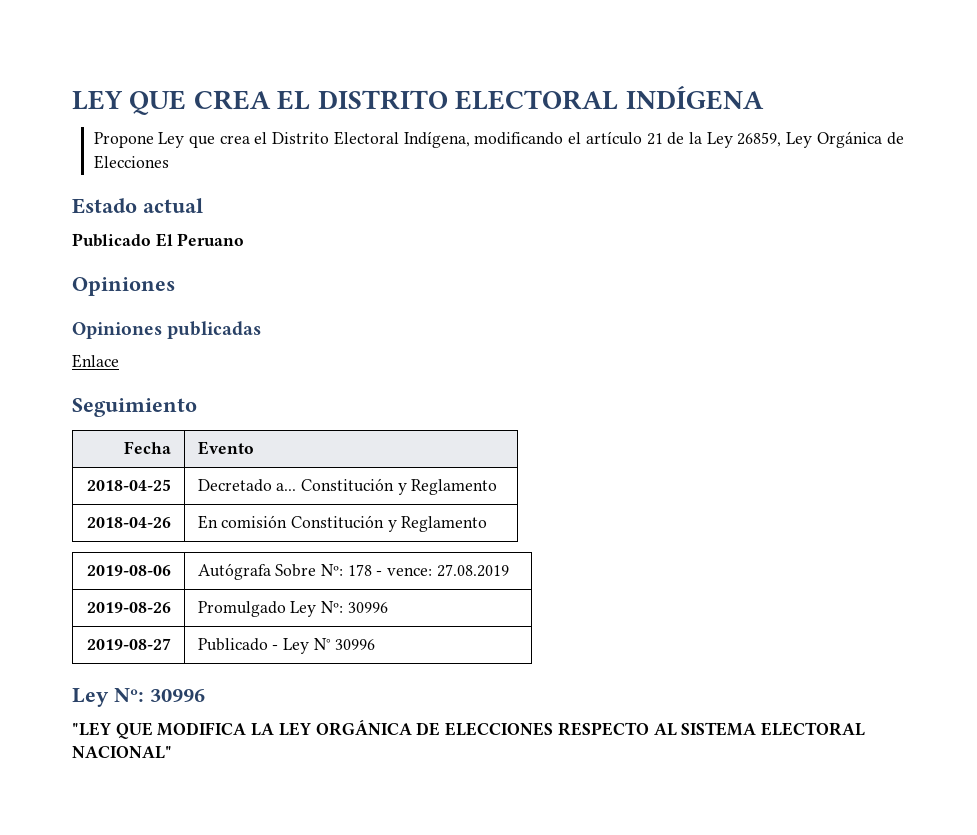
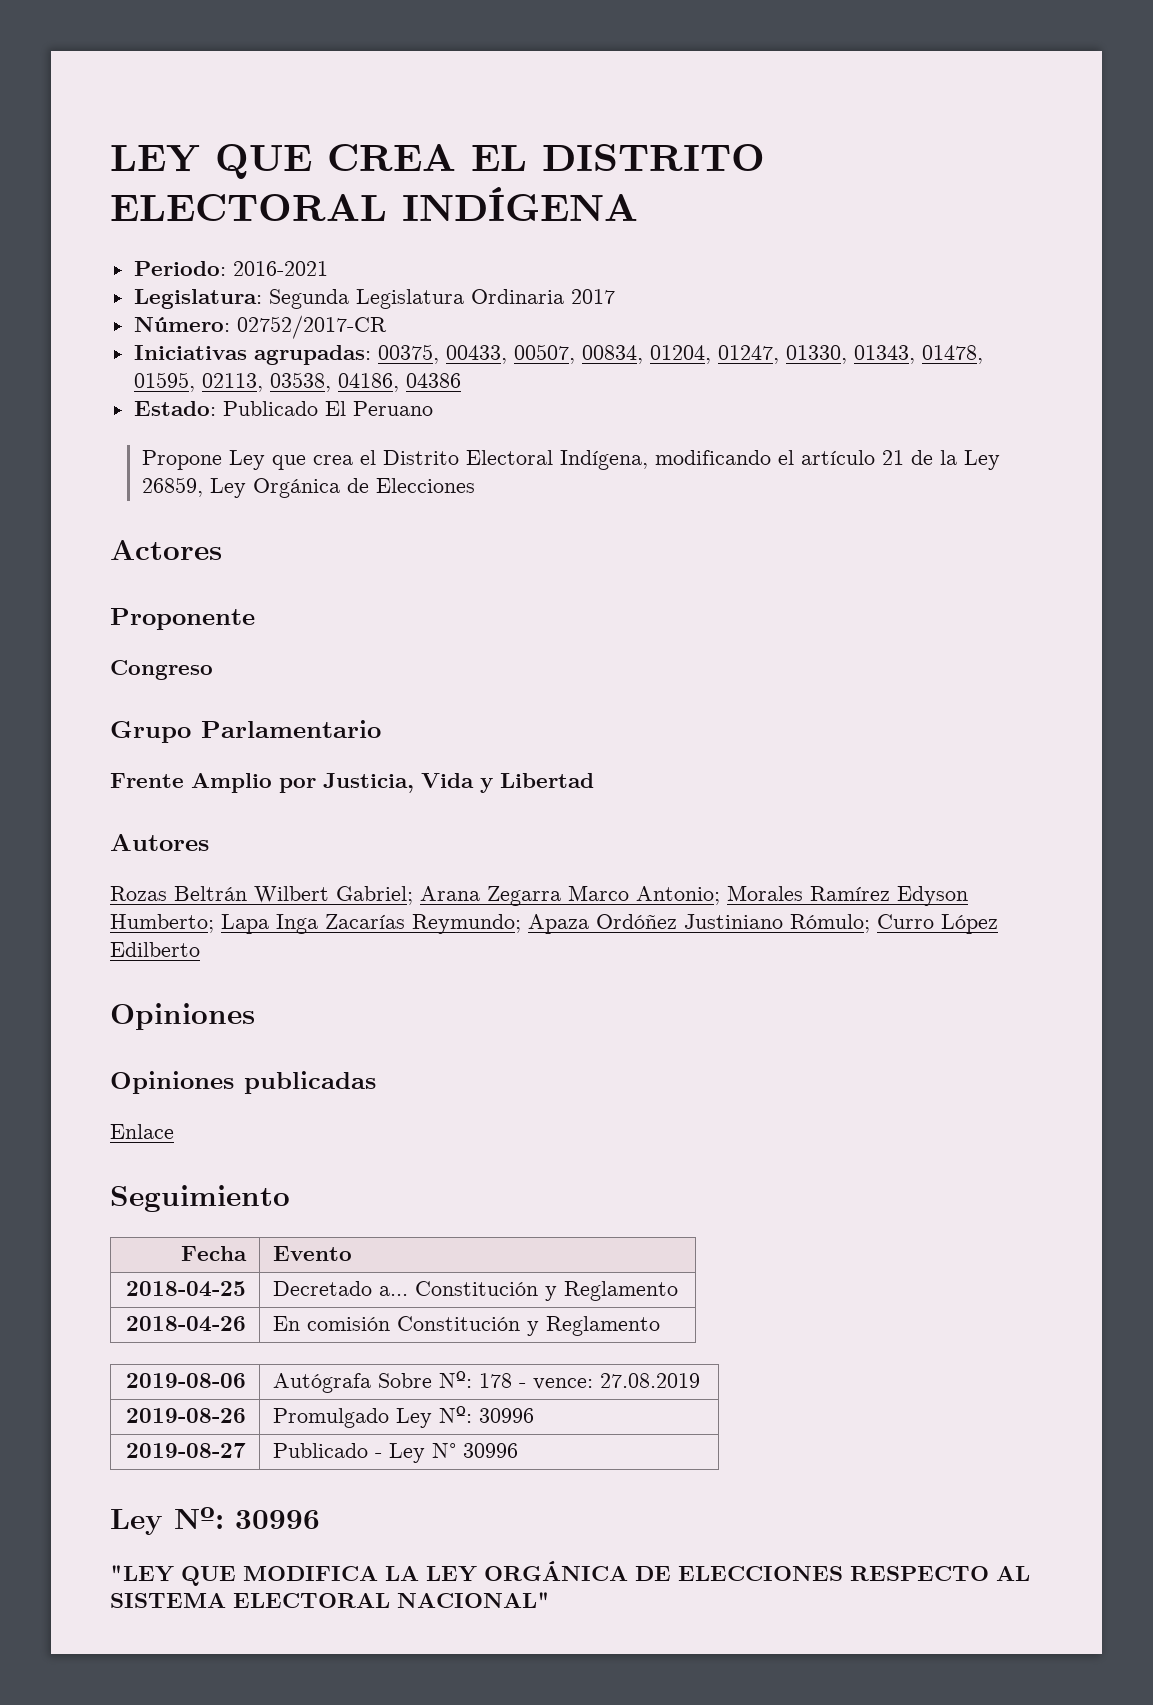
(764, 97) none -> [133,261,328,276] [133,289,615,309] [133,315,387,339] [133,344,983,365] [133,372,461,392] [133,401,433,416] // Periodo: 2016-2021 // Legislatura: Segunda Legislatura Ordinaria 2017 // Número: 02752/2017-CR // Iniciativas agrupadas: 00375, 00433, 00507, 00834, 01204, 01247, 01330, 01343, 01478, 01595, 02113, 03538, 04186, 04386 // Estado: Publicado El Peruano
[72,198,203,214] [72,233,245,247] Estado actual // Publicado El Peruano -> [110,540,222,560] [110,608,255,630] [110,660,213,680] [110,720,381,743] [110,773,594,793] [110,834,209,851] [110,885,968,906] [110,914,998,934] [110,942,200,957] Actores // Proponente // Congreso // Grupo Parlamentario // Frente Amplio por Justicia, Vida y Libertad // Autores // Rozas Beltrán Wilbert Gabriel; Arana Zegarra Marco Antonio; Morales Ramírez Edyson Humberto; Lapa Inga Zacarías Reymundo; Apaza Ordóñez Justiniano Rómulo; Curro López Edilberto

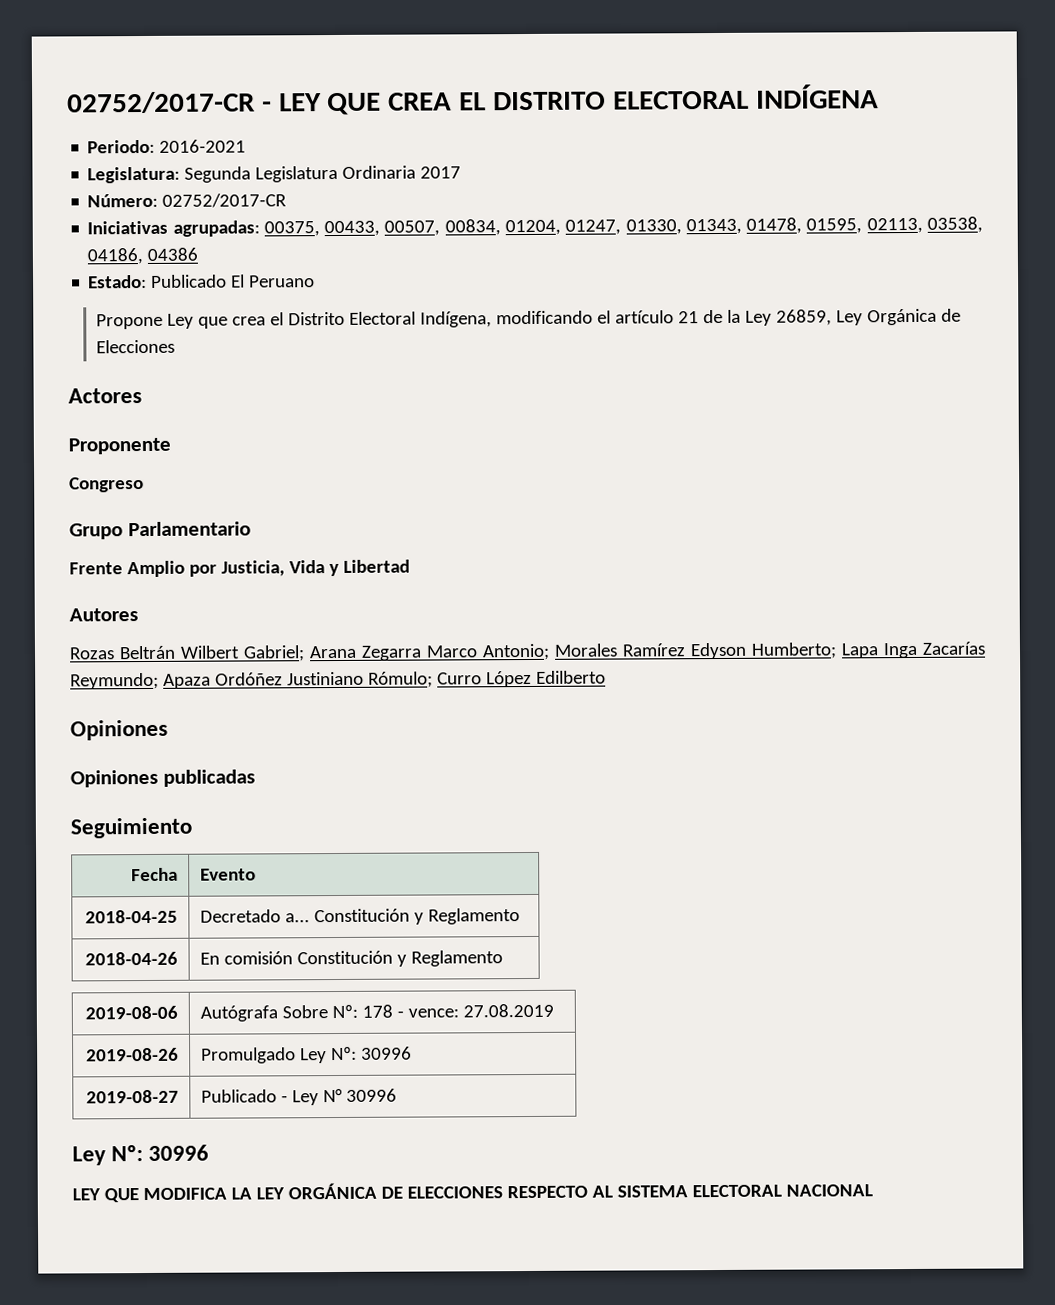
(110, 158) none -> [67,91,272,114] 02752/2017-CR -
[110,1124,174,1139] // Enlace -> (255, 778) none
[110,1565,174,1582] "LEY -> [72,1188,101,1201] LEY
[397,1592,550,1608] NACIONAL" -> [785,1184,873,1197] NACIONAL

